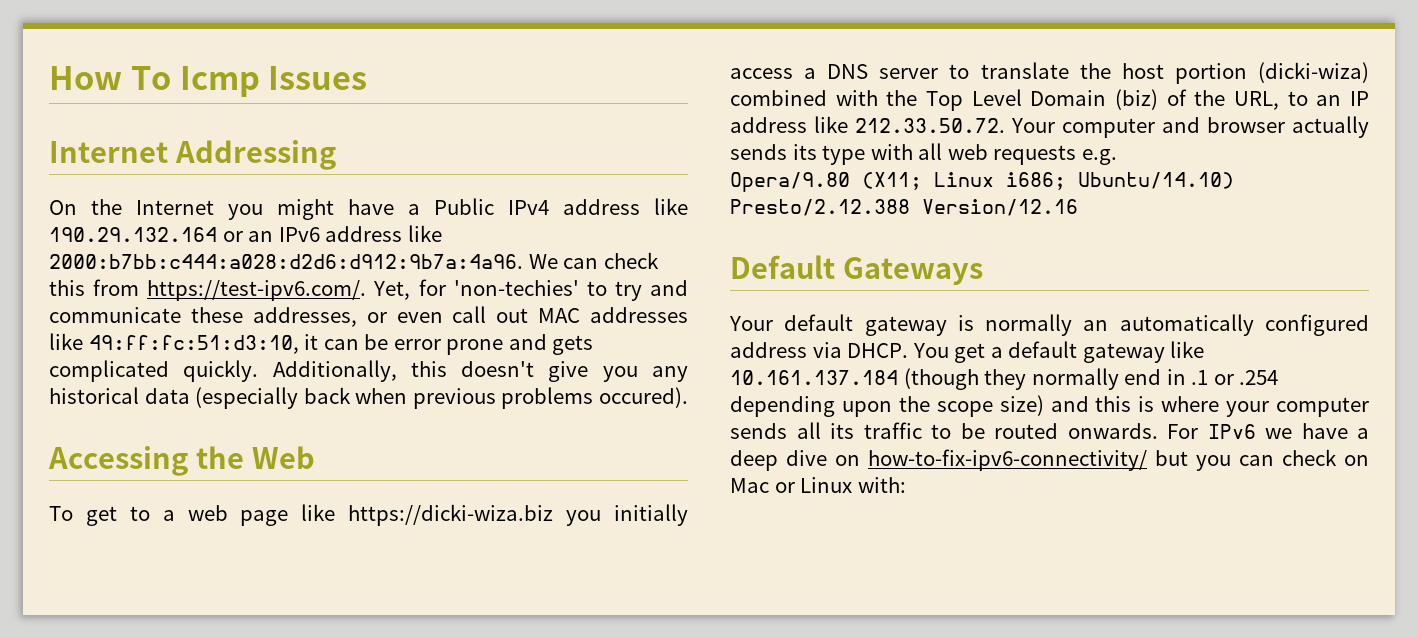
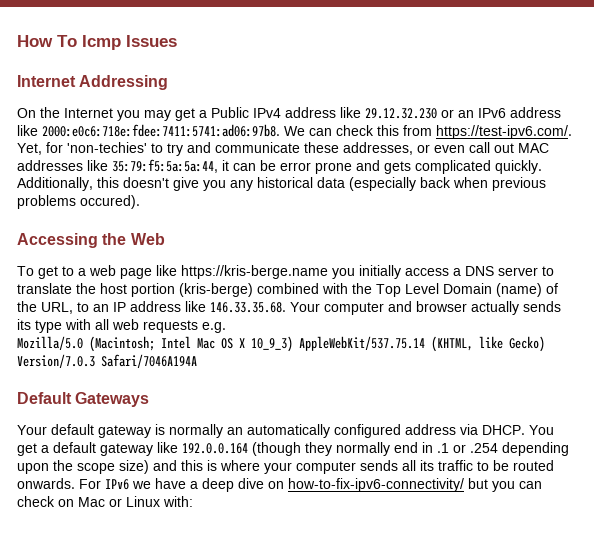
[277,199,394,220] might have -> [144,108,195,121] may get
[49,227,217,242] 190.29.132.164 -> [365,108,437,119] 29.12.32.230
[49,254,523,269] 2000:b7bb:c444:a028:d2d6:d912:9b7a:4a96. -> [42,124,280,137] 2000:e0c6:718e:fdee:7411:5741:ad06:97b8.
[88,335,299,354] 49:ff:fc:51:d3:10, -> [112,159,218,173] 35:79:f5:5a:5a:44,
[348,504,554,526] https://dicki-wiza.biz -> [181,265,328,279] https://kris-berge.name
[1258,62,1369,83] (dicki-wiza) -> [179,283,253,297] (kris-berge)
[1115,89,1158,110] (biz) -> [496,283,542,297] (name)
[855,118,1005,133] 212.33.50.72. -> [210,302,286,313] 146.33.35.68.
[730,172,1234,192] [730,199,1078,216] Opera/9.80 (X11; Linux i686; Ubuntu/14.10) Presto/2.12.388 Version/12.16 -> [17,336,545,352] [17,354,197,368] Mozilla/5.0 (Macintosh; Intel Mac OS X 10_9_3) AppleWebKit/537.75.14 (KHTML, like Gecko) Version/7.0.3 Safari/7046A194A
[730,370,898,385] 10.161.137.184 -> [182,443,248,454] 192.0.0.164

